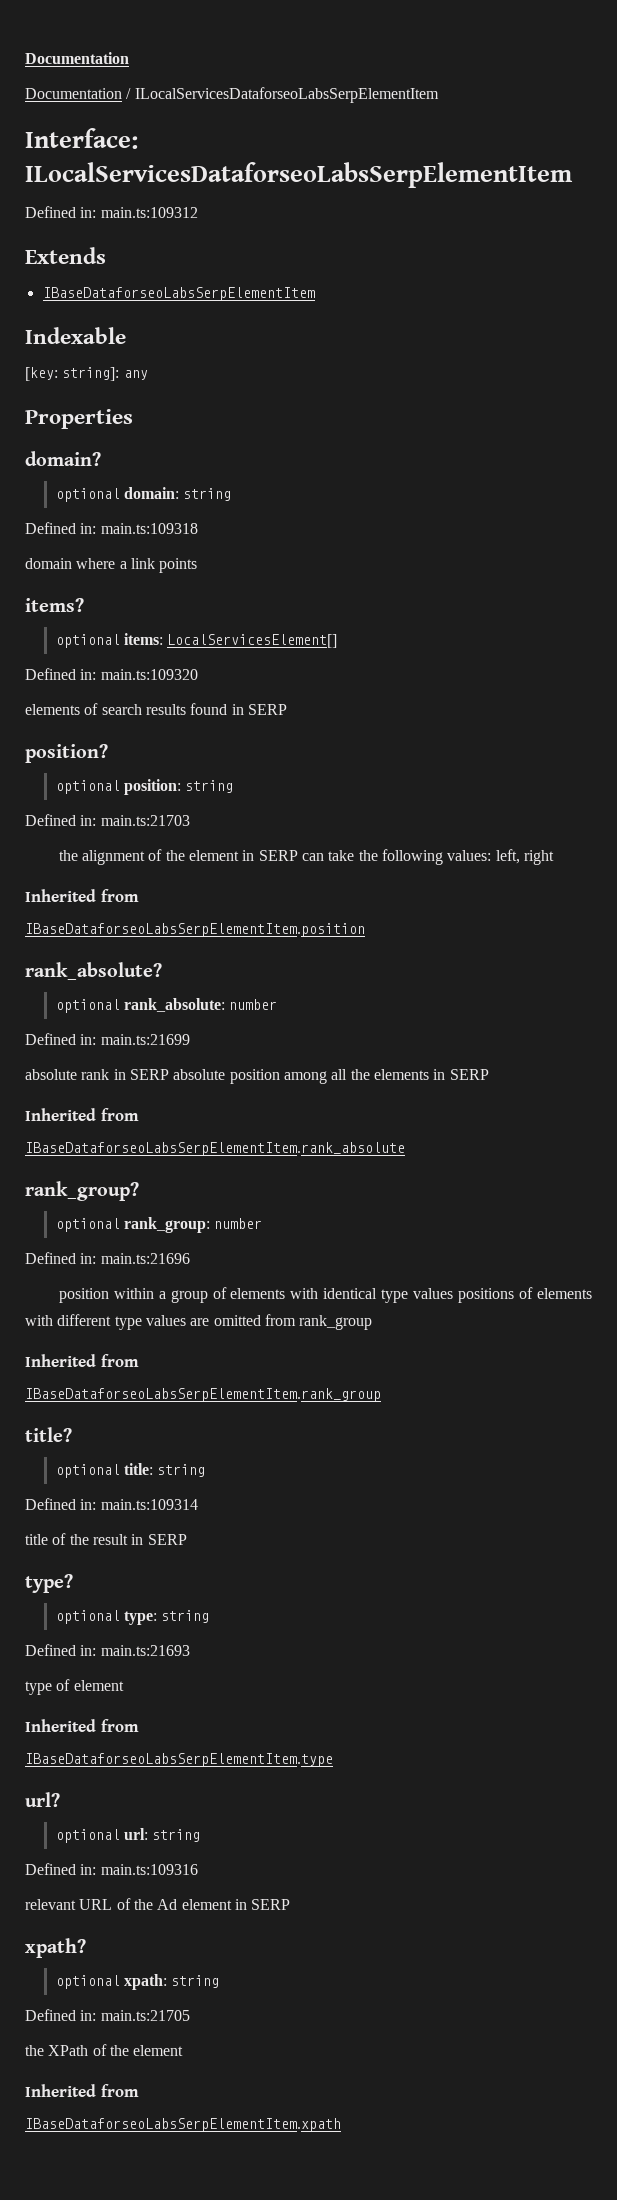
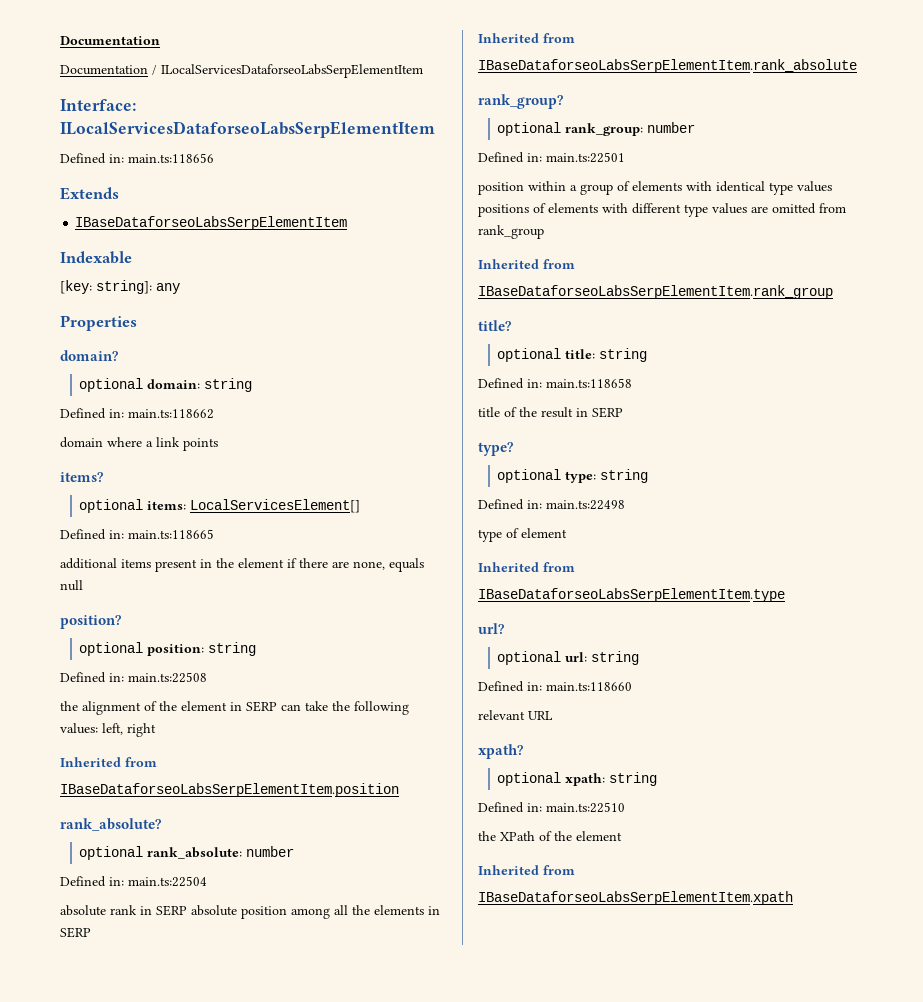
[100,207,198,218] main.ts:109312 -> [128,153,214,163] main.ts:118656
[100,523,198,534] main.ts:109318 -> [128,409,214,419] main.ts:118662
[100,669,198,680] [25,703,287,715] main.ts:109320 // elements of search results found in SERP -> [128,529,214,539] [60,558,424,572] [60,580,83,591] main.ts:118665 // additional items present in the element if there are none, equals null
[100,815,190,826] main.ts:21703 -> [128,672,207,683] main.ts:22508
[100,1034,190,1045] main.ts:21699 -> [128,876,207,887] main.ts:22504
[100,1253,190,1264] main.ts:21696 -> [546,152,625,163] main.ts:22501
[100,1499,198,1510] main.ts:109314 -> [546,378,632,388] main.ts:118658
[100,1645,190,1656] main.ts:21693 -> [546,500,625,510] main.ts:22498
[100,1864,198,1875] main.ts:109316 -> [546,682,632,691] main.ts:118660
[116,1898,291,1910] of the Ad element in SERP -> (553, 715) none
[100,2010,190,2021] main.ts:21705 -> [546,802,625,813] main.ts:22510

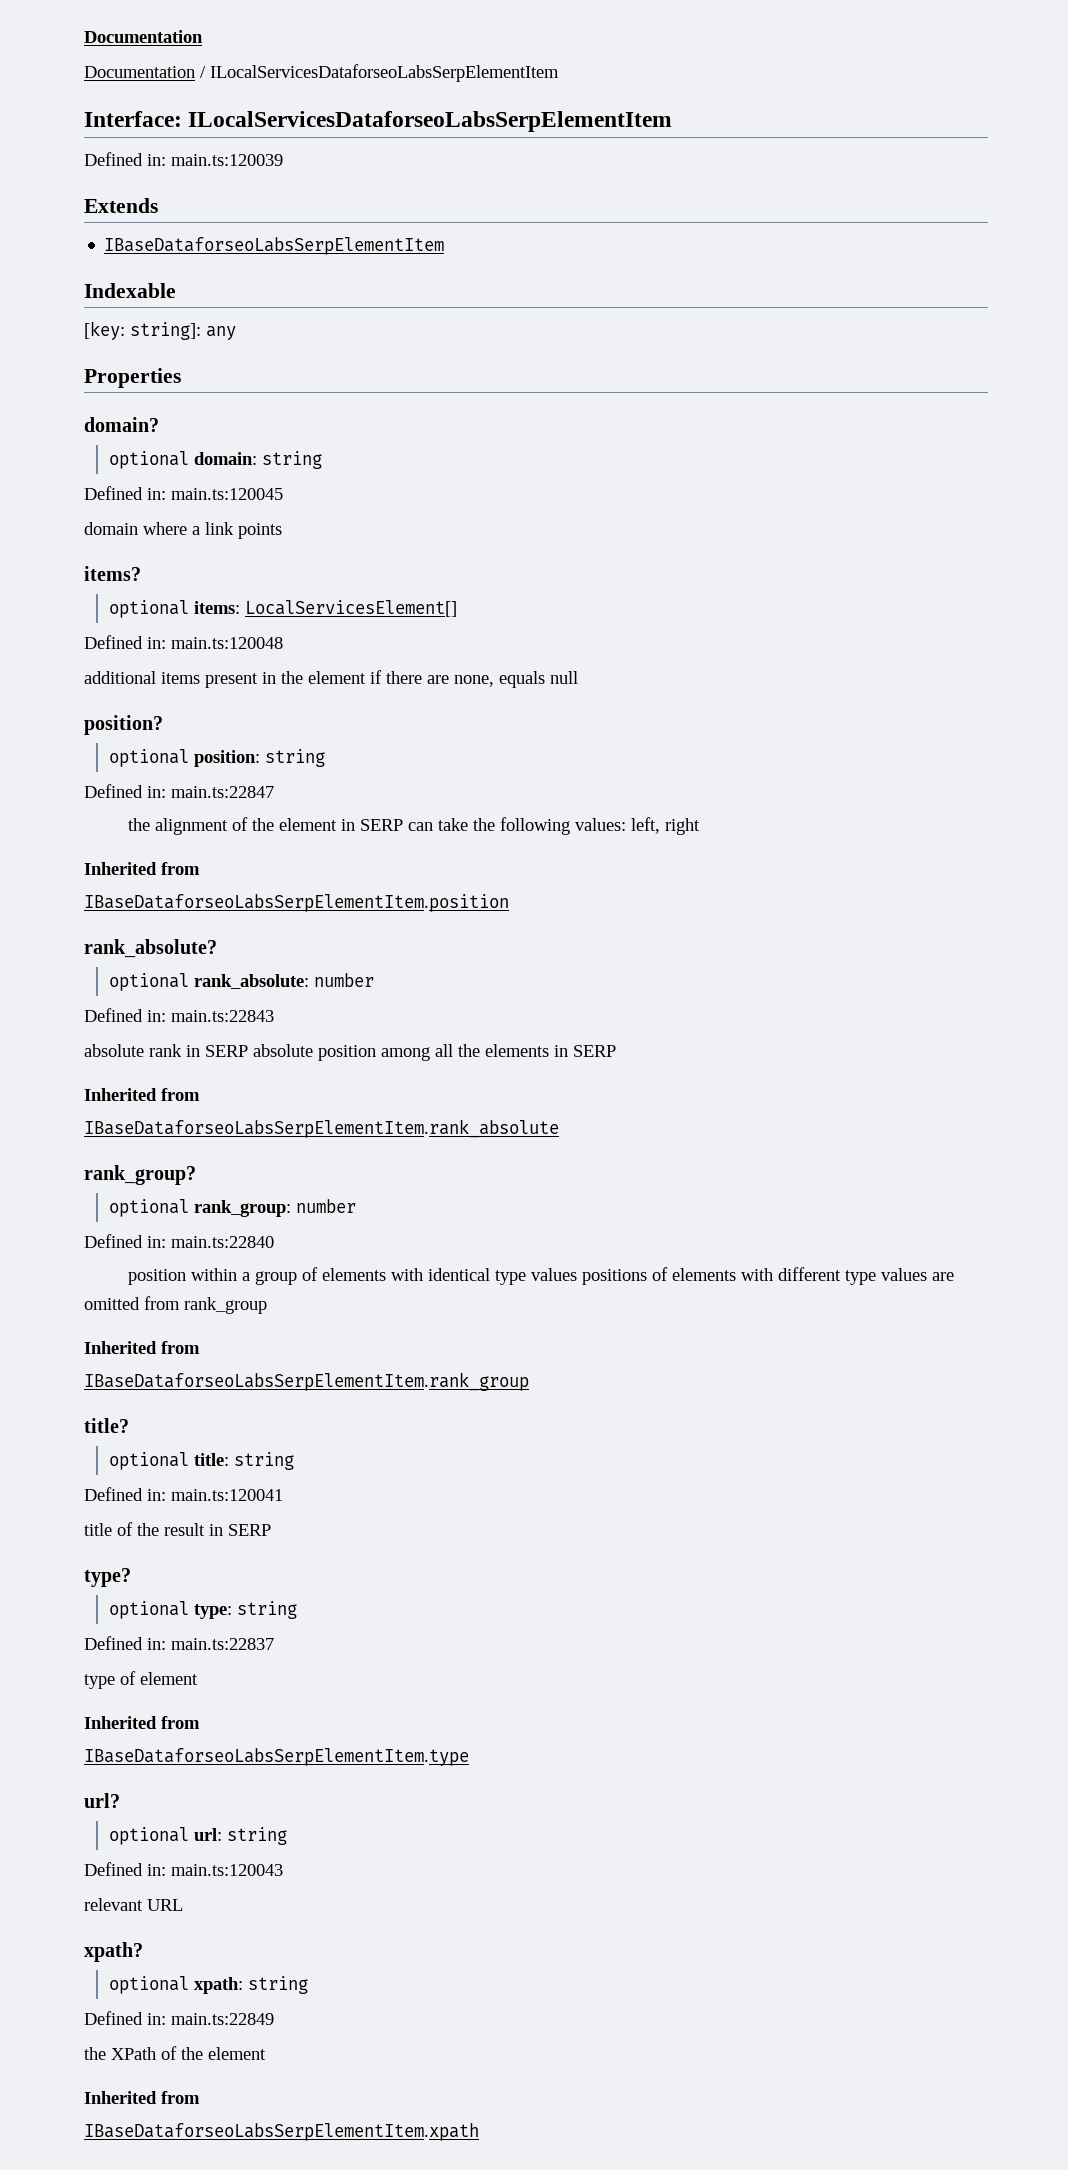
[128,153,214,163] main.ts:118656 -> [171,154,283,166] main.ts:120039
[128,409,214,419] main.ts:118662 -> [171,488,283,500] main.ts:120045
[128,529,214,539] main.ts:118665 -> [171,637,283,649] main.ts:120048
[128,672,207,683] main.ts:22508 -> [171,786,274,798] main.ts:22847
[128,876,207,887] main.ts:22504 -> [171,1010,274,1022] main.ts:22843
[546,152,625,163] main.ts:22501 -> [171,1236,274,1248] main.ts:22840
[546,378,632,388] main.ts:118658 -> [171,1489,283,1501] main.ts:120041
[546,500,625,510] main.ts:22498 -> [171,1638,274,1650] main.ts:22837
[546,682,632,691] main.ts:118660 -> [171,1864,283,1876] main.ts:120043
[546,802,625,813] main.ts:22510 -> [171,2013,274,2025] main.ts:22849

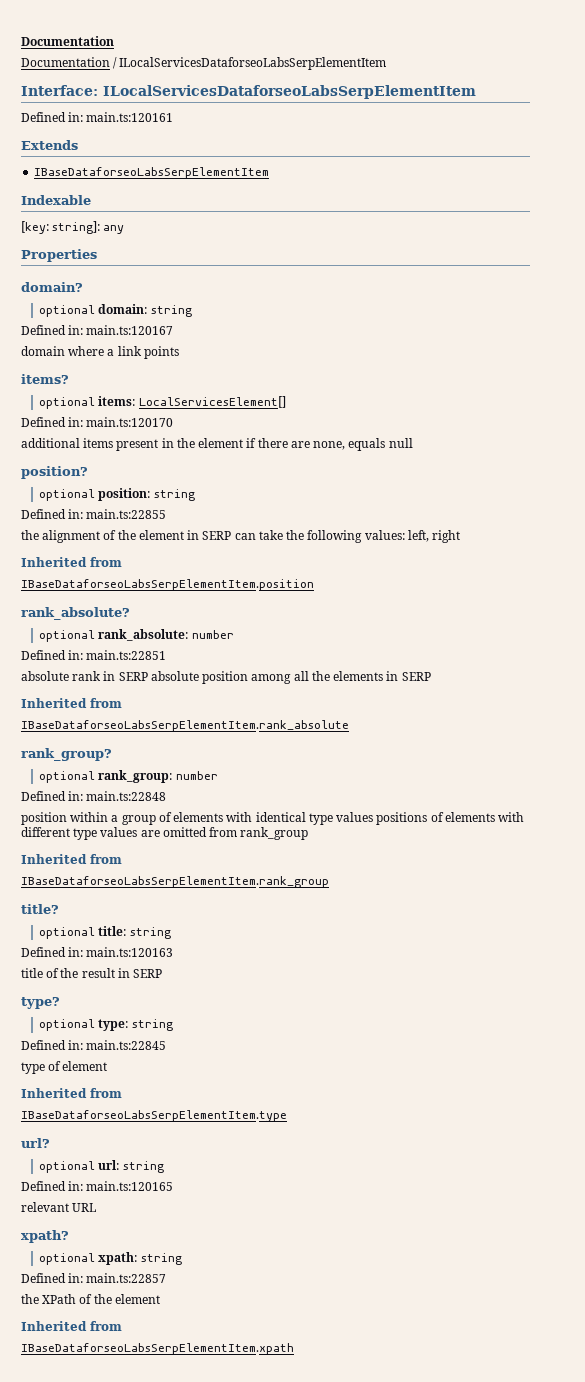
[171,154,283,166] main.ts:120039 -> [86,112,174,122] main.ts:120161
[171,488,283,500] main.ts:120045 -> [86,325,174,335] main.ts:120167
[171,637,283,649] main.ts:120048 -> [86,417,174,427] main.ts:120170
[171,786,274,798] main.ts:22847 -> [86,509,167,519] main.ts:22855
[171,1010,274,1022] main.ts:22843 -> [86,650,167,660] main.ts:22851
[171,1236,274,1248] main.ts:22840 -> [86,791,167,801] main.ts:22848
[171,1489,283,1501] main.ts:120041 -> [86,947,174,957] main.ts:120163
[171,1638,274,1650] main.ts:22837 -> [86,1040,167,1050] main.ts:22845
[171,1864,283,1876] main.ts:120043 -> [86,1181,174,1191] main.ts:120165
[171,2013,274,2025] main.ts:22849 -> [86,1273,167,1283] main.ts:22857

